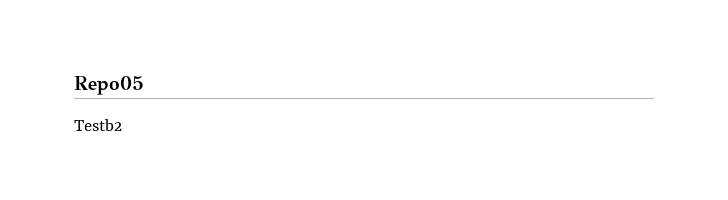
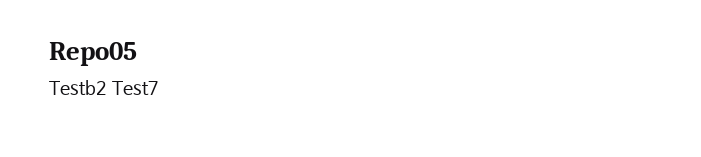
(122, 125) none -> [111,81,159,96] Test7

